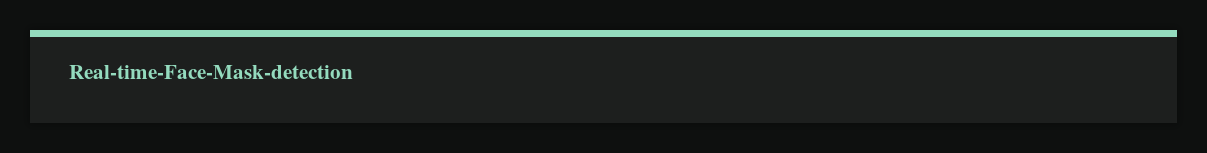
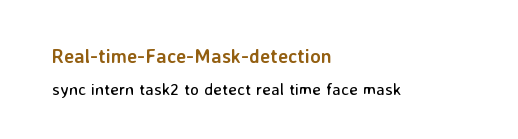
(353, 72) none -> [52,83,401,98] // sync intern task2 to detect real time face mask

